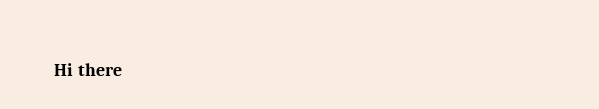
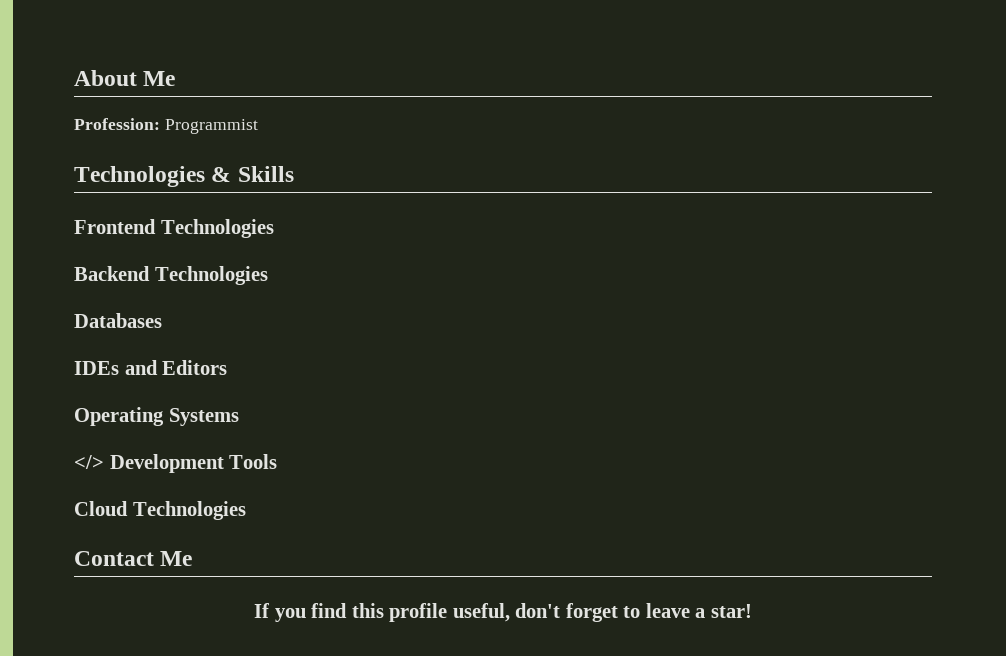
[54,63,122,76] Hi there -> [74,70,176,86] [74,118,258,134] [74,166,294,187] [74,219,274,238] [74,266,268,285] [74,313,162,328] [74,360,228,375] [74,407,239,426] [74,454,278,473] [74,501,246,520] [74,551,193,566] [254,603,752,622] About Me // Profession: Programmist // Technologies & Skills // Frontend Technologies // Backend Technologies // Databases // IDEs and Editors // Operating Systems // </> Development Tools // Cloud Technologies // Contact Me // If you find this profile useful, don't forget to leave a star!

